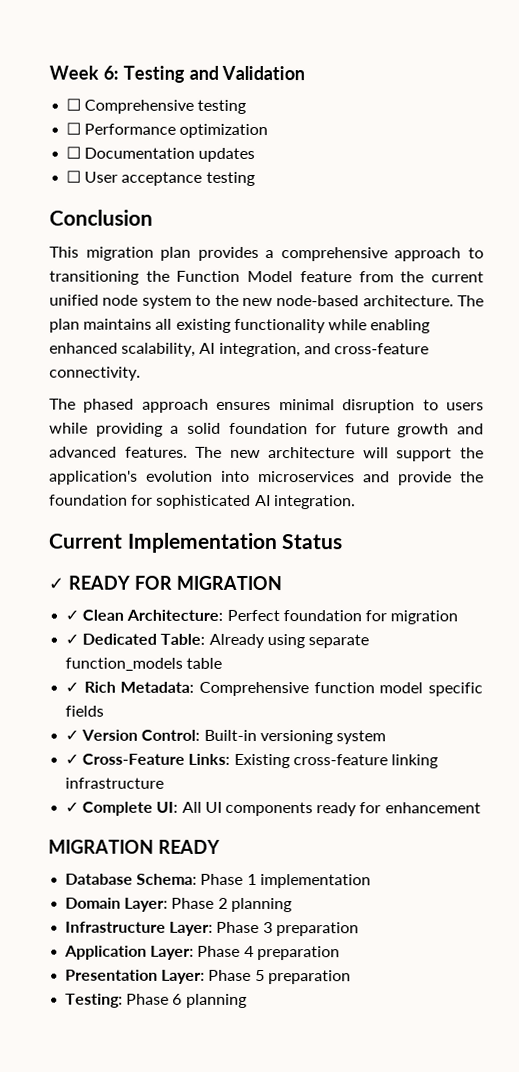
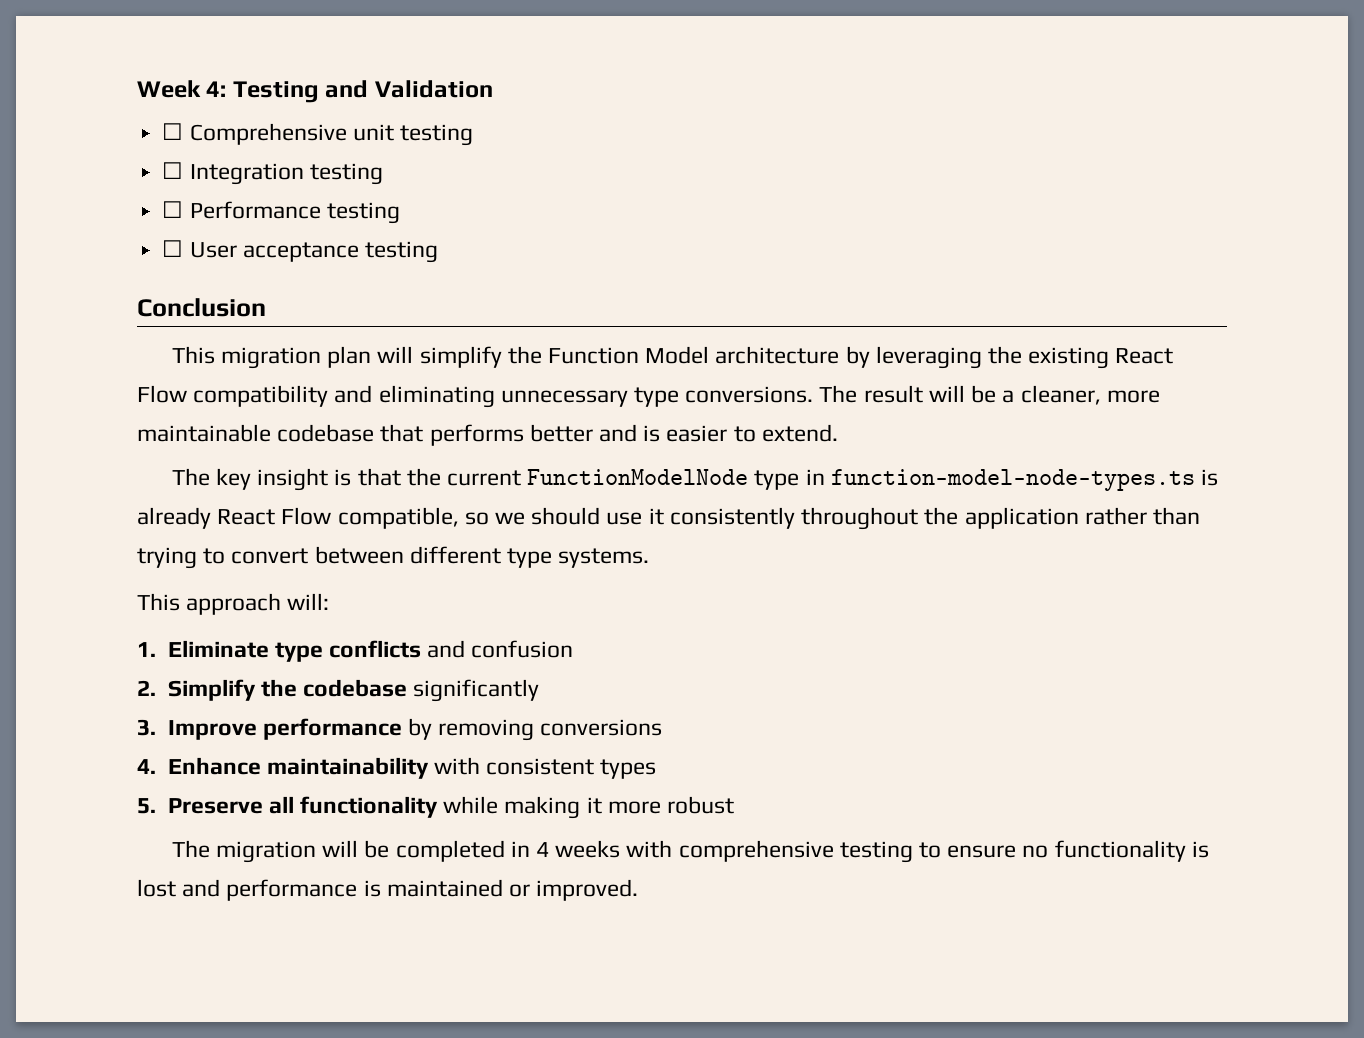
[102,65,119,80] 6: -> [206,81,227,97] 4:
(195, 106) none -> [352,124,473,146] [162,162,304,185] unit testing // ☐ Integration
[179,123,269,139] [66,146,256,162] optimization // ☐ Documentation updates -> [326,202,400,224] testing
[197,246,484,262] [49,270,485,285] [49,294,484,309] [49,318,431,334] [49,342,429,358] [49,366,141,381] [49,398,484,414] [49,422,484,438] [49,446,484,462] [49,470,484,486] [49,494,356,510] [48,532,344,554] [48,575,282,591] [65,609,459,625] [65,633,369,649] [65,657,223,671] [65,681,483,697] [65,705,105,717] [65,729,386,745] [65,753,438,769] [65,777,165,789] [65,801,481,817] [48,839,220,854] [65,873,371,889] [65,897,292,913] [65,921,359,937] [64,945,340,961] [65,969,351,985] [65,993,247,1008] provides a comprehensive approach to transitioning the Function Model feature from the current unified node system to the new node-based architecture. The plan maintains all existing functionality while enabling enhanced scalability, AI integration, and cross-feature connectivity. // The phased approach ensures minimal disruption to users while providing a solid foundation for future growth and advanced features. The new architecture will support the application's evolution into microservices and provide the foundation for sophisticated AI integration. // Current Implementation Status // ✓ READY FOR MIGRATION // ✓ Clean Architecture: Perfect foundation for migration // ✓ Dedicated Table: Already using separate function_models table // ✓ Rich Metadata: Comprehensive function model specific fields // ✓ Version Control: Built-in versioning system // ✓ Cross-Feature Links: Existing cross-feature linking infrastructure // ✓ Complete UI: All UI components ready for enhancement // MIGRATION READY // Database Schema: Phase 1 implementation // Domain Layer: Phase 2 planning // Infrastructure Layer: Phase 3 preparation // Application Layer: Phase 4 preparation // Presentation Layer: Phase 5 preparation // Testing: Phase 6 planning -> [377,346,1174,369] [137,385,1160,408] [137,424,838,446] [171,468,1219,491] [137,507,1200,530] [137,546,650,569] [137,593,330,615] [137,640,574,662] [137,679,540,702] [137,718,663,741] [137,757,657,779] [137,796,734,819] [171,840,1209,863] [137,879,639,901] will simplify the Function Model architecture by leveraging the existing React Flow compatibility and eliminating unnecessary type conversions. The result will be a cleaner, more maintainable codebase that performs better and is easier to extend. // The key insight is that the current FunctionModelNode type in function-model-node-types.ts is already React Flow compatible, so we should use it consistently throughout the application rather than trying to convert between different type systems. // This approach will: // 1. Eliminate type conflicts and confusion // 2. Simplify the codebase significantly // 3. Improve performance by removing conversions // 4. Enhance maintainability with consistent types // 5. Preserve all functionality while making it more robust // The migration will be completed in 4 weeks with comprehensive testing to ensure no functionality is lost and performance is maintained or improved.

